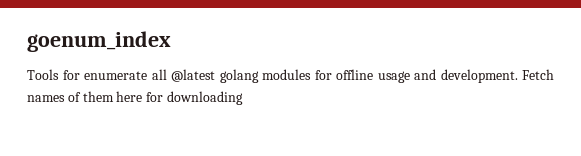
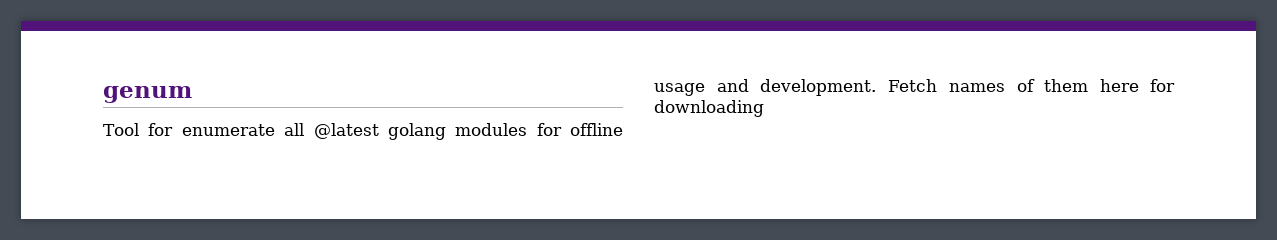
[27,31,171,52] [27,69,59,80] goenum_index // Tools -> [103,86,192,103] [103,123,139,136] genum // Tool

